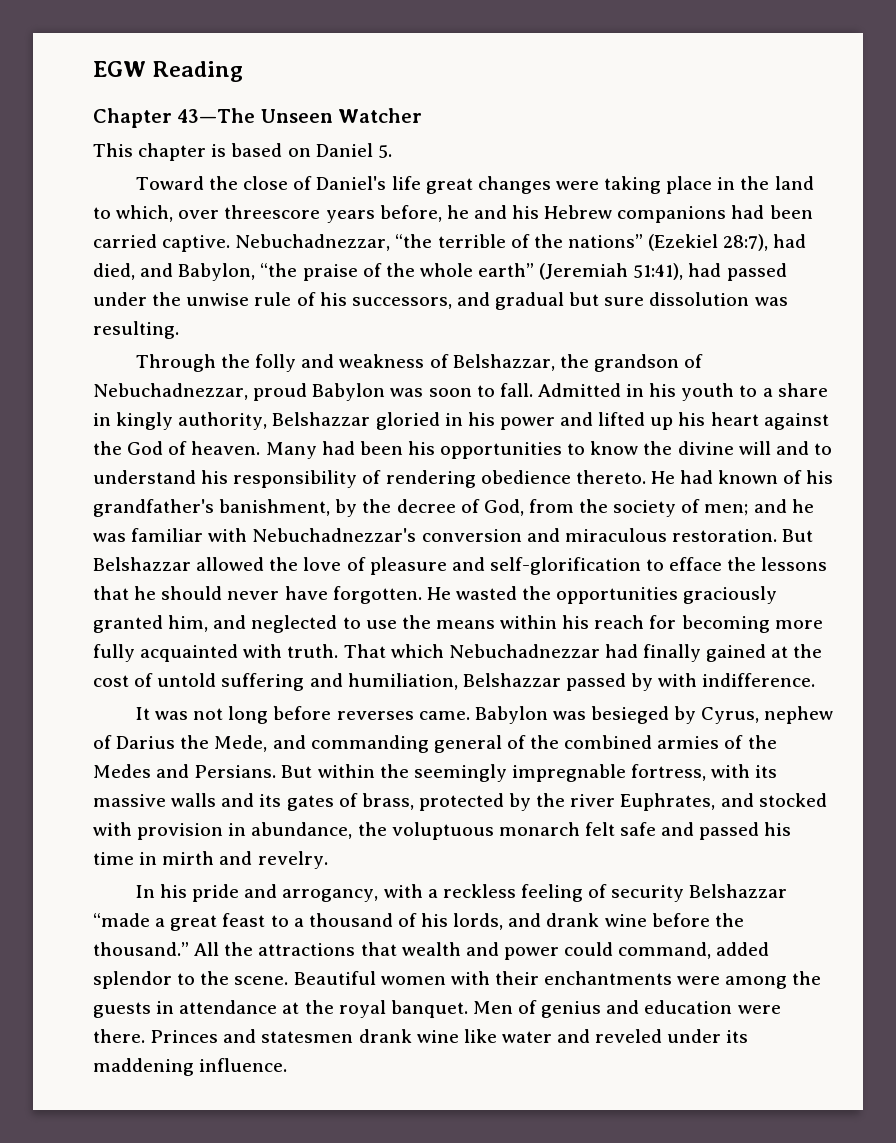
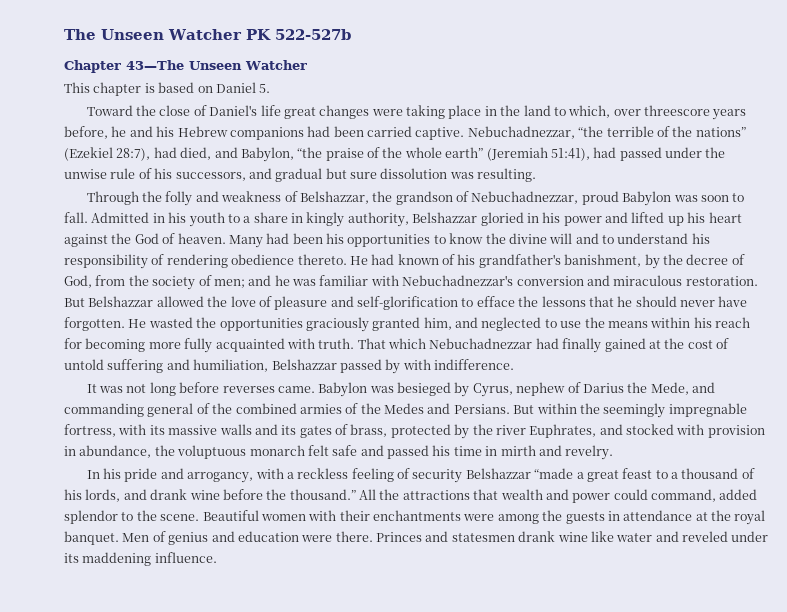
[93,61,244,82] EGW Reading -> [64,29,351,40] The Unseen Watcher PK 522-527b

